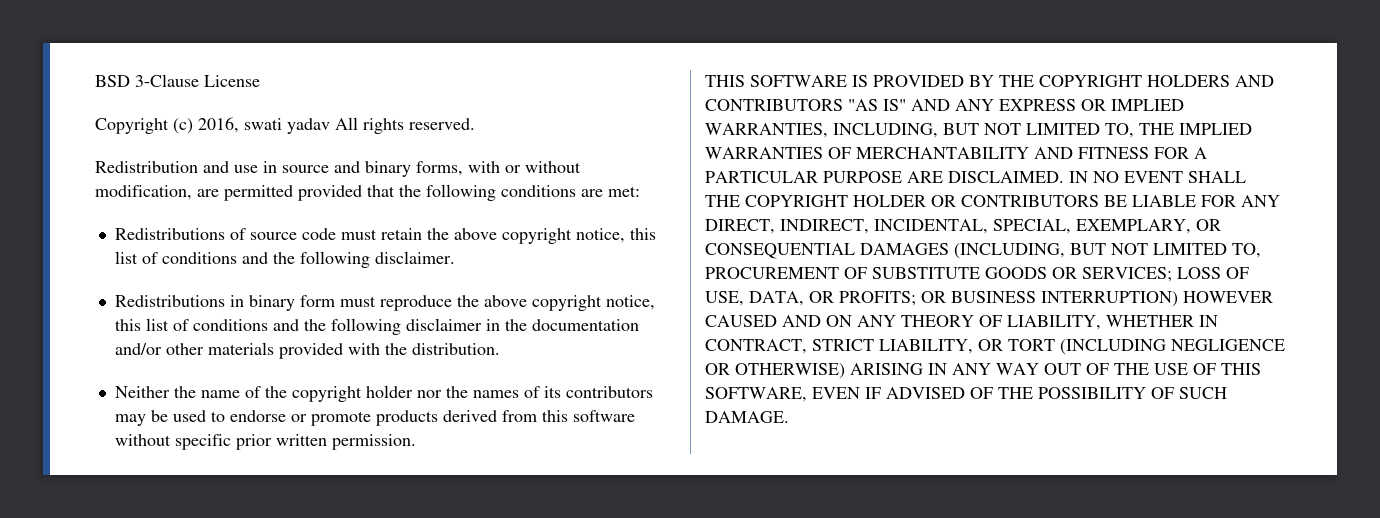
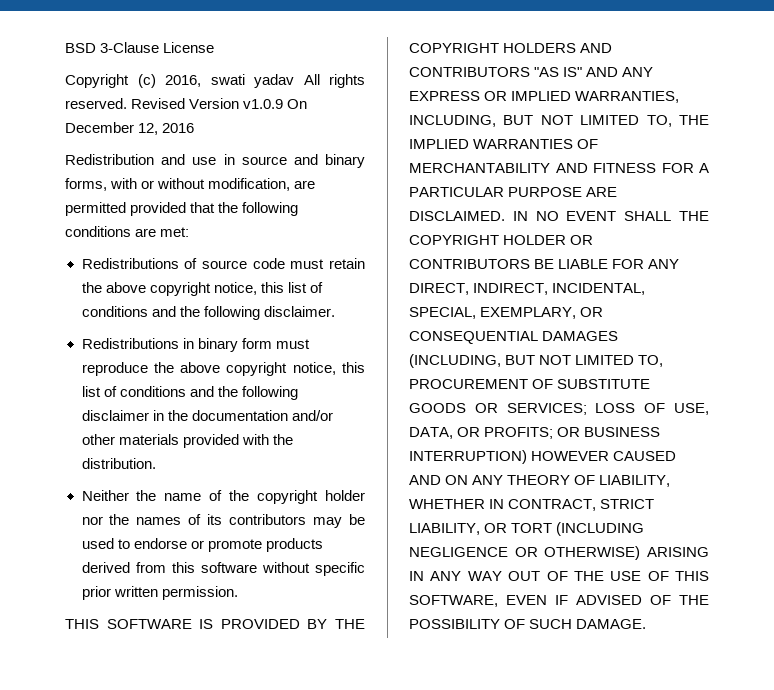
(475, 124) none -> [131,98,308,109] [65,122,195,135] Revised Version v1.0.9 On December 12, 2016

